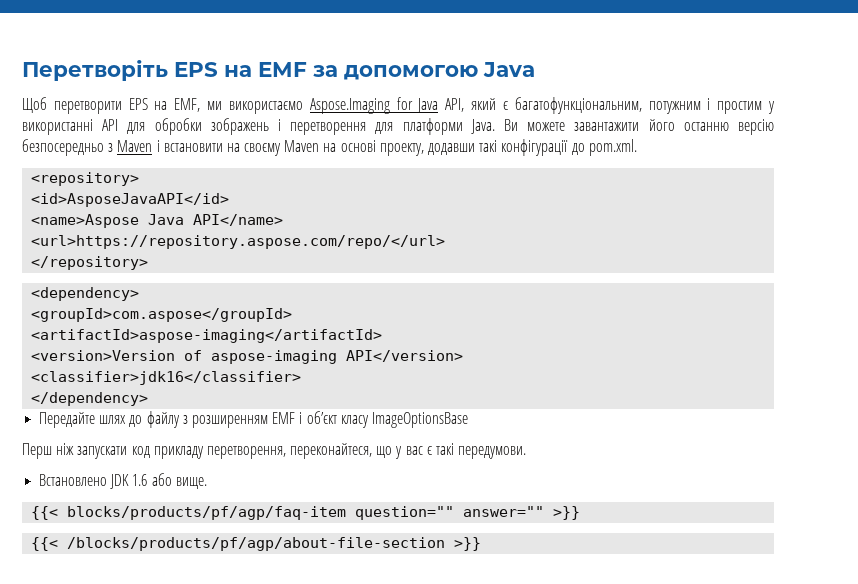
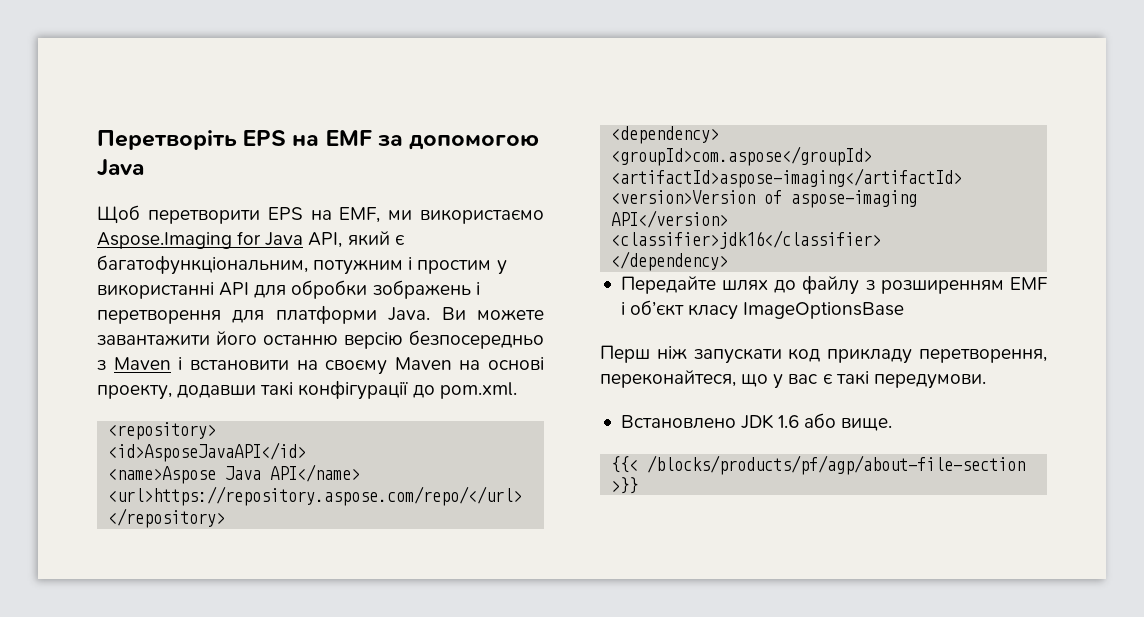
[31,506,581,520] // {{< blocks/products/pf/agp/faq-item question="" answer="" >}} -> (893, 424) none

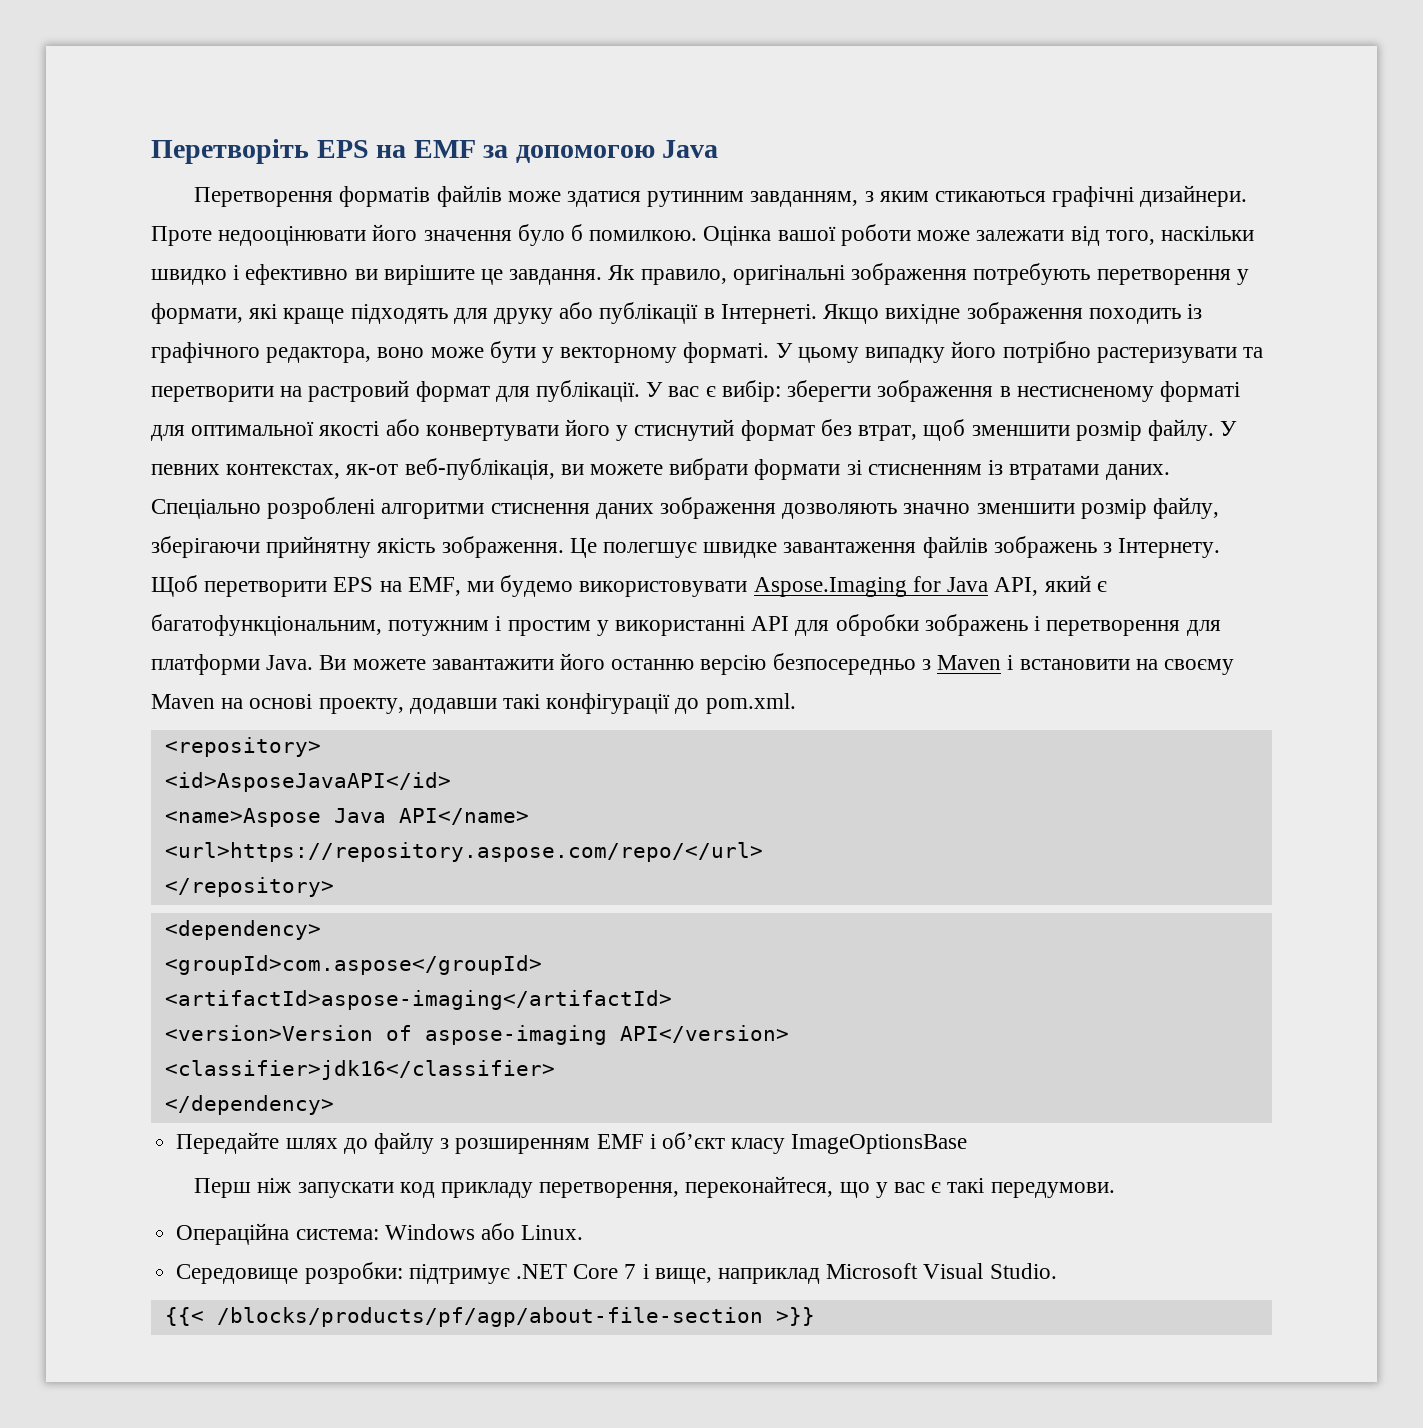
(144, 168) none -> [194,185,1248,207] [151,224,1254,246] [151,263,1249,285] [151,302,1202,324] [151,341,1263,363] [151,380,1240,402] [151,419,1238,441] [151,458,1170,480] [151,497,1220,519] [151,536,1221,558] Перетворення форматів файлів може здатися рутинним завданням, з яким стикаються графічні дизайнери. Проте недооцінювати його значення було б помилкою. Оцінка вашої роботи може залежати від того, наскільки швидко і ефективно ви вирішите це завдання. Як правило, оригінальні зображення потребують перетворення у формати, які краще підходять для друку або публікації в Інтернеті. Якщо вихідне зображення походить із графічного редактора, воно може бути у векторному форматі. У цьому випадку його потрібно растеризувати та перетворити на растровий формат для публікації. У вас є вибір: зберегти зображення в нестисненому форматі для оптимальної якості або конвертувати його у стиснутий формат без втрат, щоб зменшити розмір файлу. У певних контекстах, як-от веб-публікація, ви можете вибрати формати зі стисненням із втратами даних. Спеціально розроблені алгоритми стиснення даних зображення дозволяють значно зменшити розмір файлу, зберігаючи прийнятну якість зображення. Це полегшує швидке завантаження файлів зображень з Інтернету.
[420,209,544,224] використаємо -> [500,575,748,597] будемо використовувати
[620,413,893,431] Встановлено JDK 1.6 або вище. -> [176,1223,584,1245] [176,1262,1057,1284] Операційна система: Windows або Linux. // Середовище розробки: підтримує .NET Core 7 і вище, наприклад Microsoft Visual Studio.

